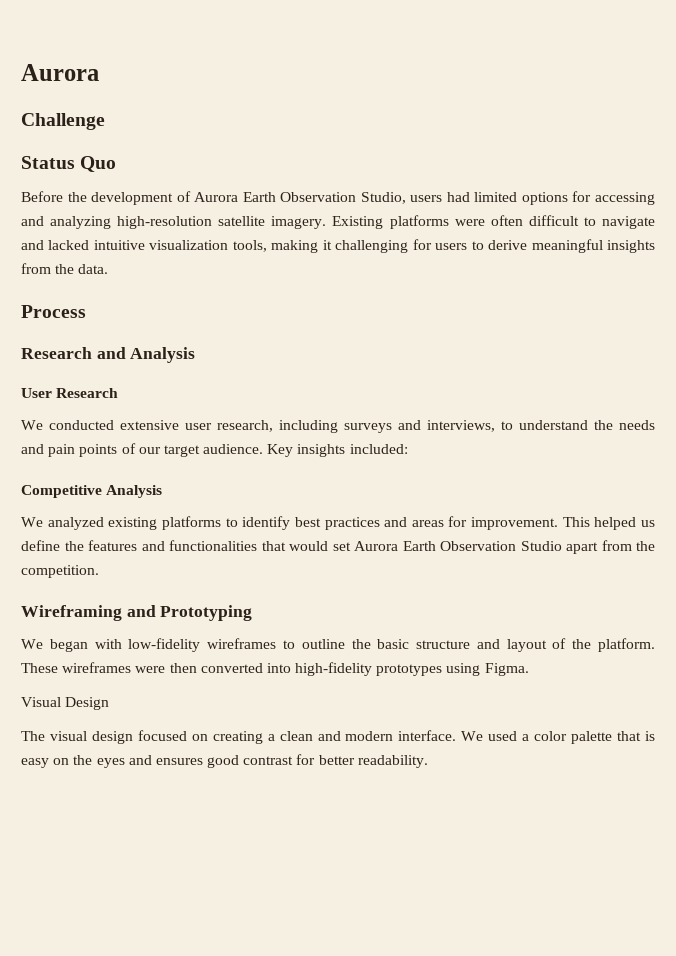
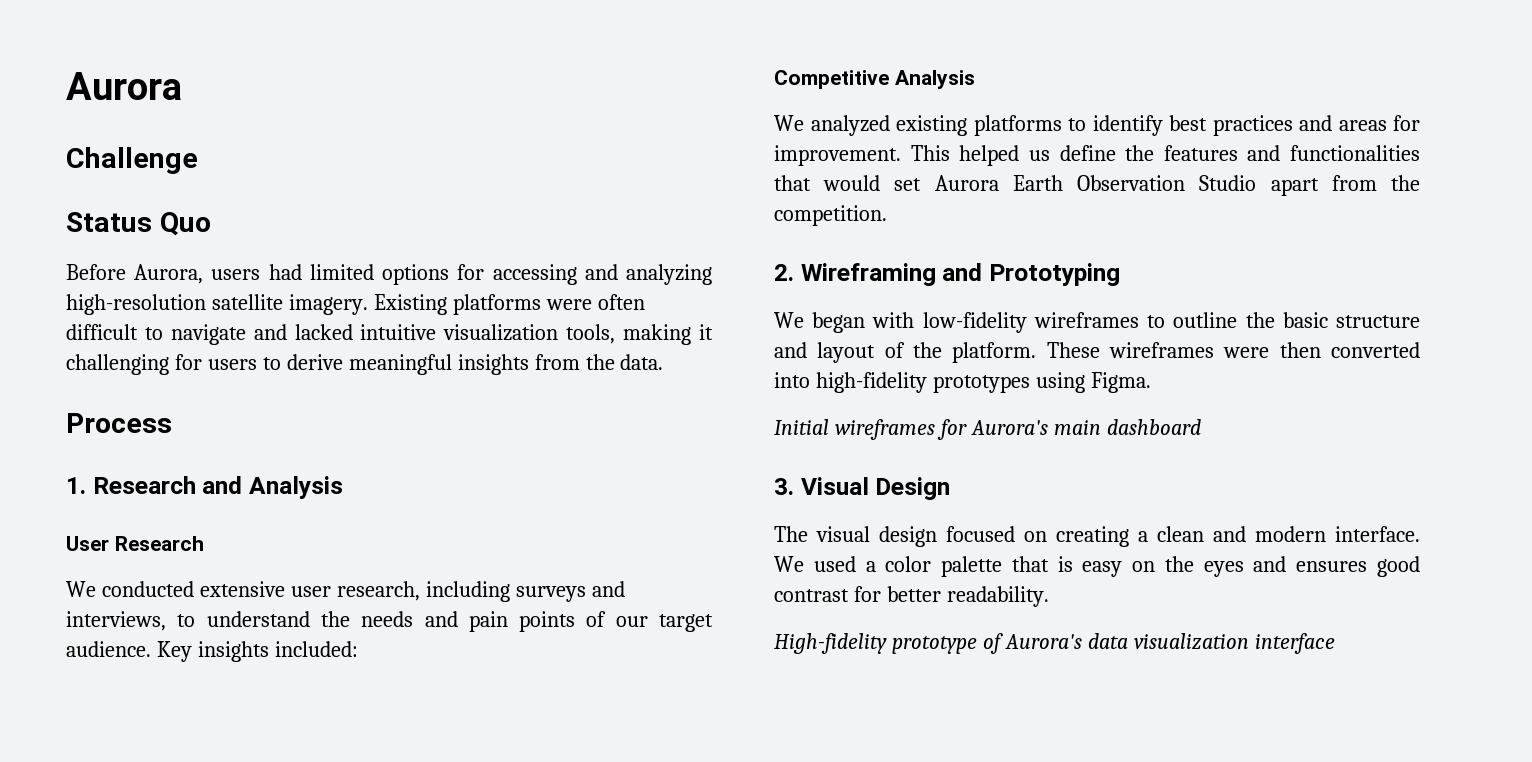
[67,191,406,205] the development of Aurora Earth Observation Studio, -> [134,264,204,284] Aurora,
(86, 311) none -> [66,477,86,494] 1.
(99, 571) none -> [774,264,794,281] 2.
(529, 669) none -> [774,419,1201,440] [774,478,794,495] Initial wireframes for Aurora's main dashboard // 3.
(428, 761) none -> [774,633,1335,654] // High-fidelity prototype of Aurora's data visualization interface

